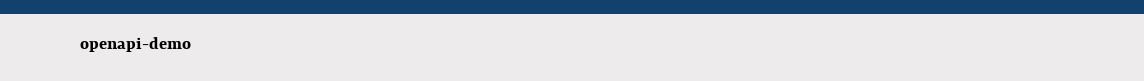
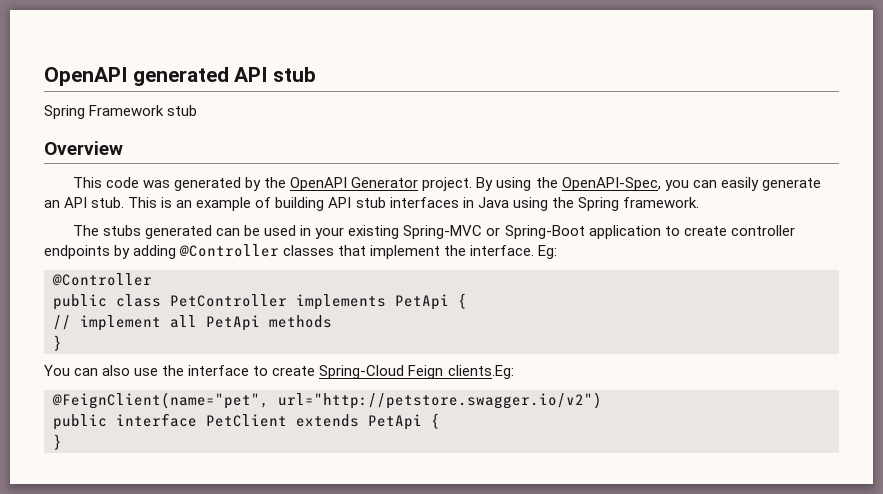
[80,37,191,52] openapi-demo -> [44,67,317,86] [44,105,198,119] [44,141,123,155] [72,177,821,191] [44,197,699,211] [72,225,795,239] [44,244,558,259] [52,273,152,286] [53,293,467,310] [53,315,332,331] [53,335,62,351] [44,365,514,379] [52,392,602,409] [53,413,440,430] [53,434,62,450] OpenAPI generated API stub // Spring Framework stub // Overview // This code was generated by the OpenAPI Generator project. By using the OpenAPI-Spec, you can easily generate an API stub. This is an example of building API stub interfaces in Java using the Spring framework. // The stubs generated can be used in your existing Spring-MVC or Spring-Boot application to create controller endpoints by adding @Controller classes that implement the interface. Eg: // @Controller // public class PetController implements PetApi { // // implement all PetApi methods // } // You can also use the interface to create Spring-Cloud Feign clients.Eg: // @FeignClient(name="pet", url="http://petstore.swagger.io/v2") // public interface PetClient extends PetApi { // }

